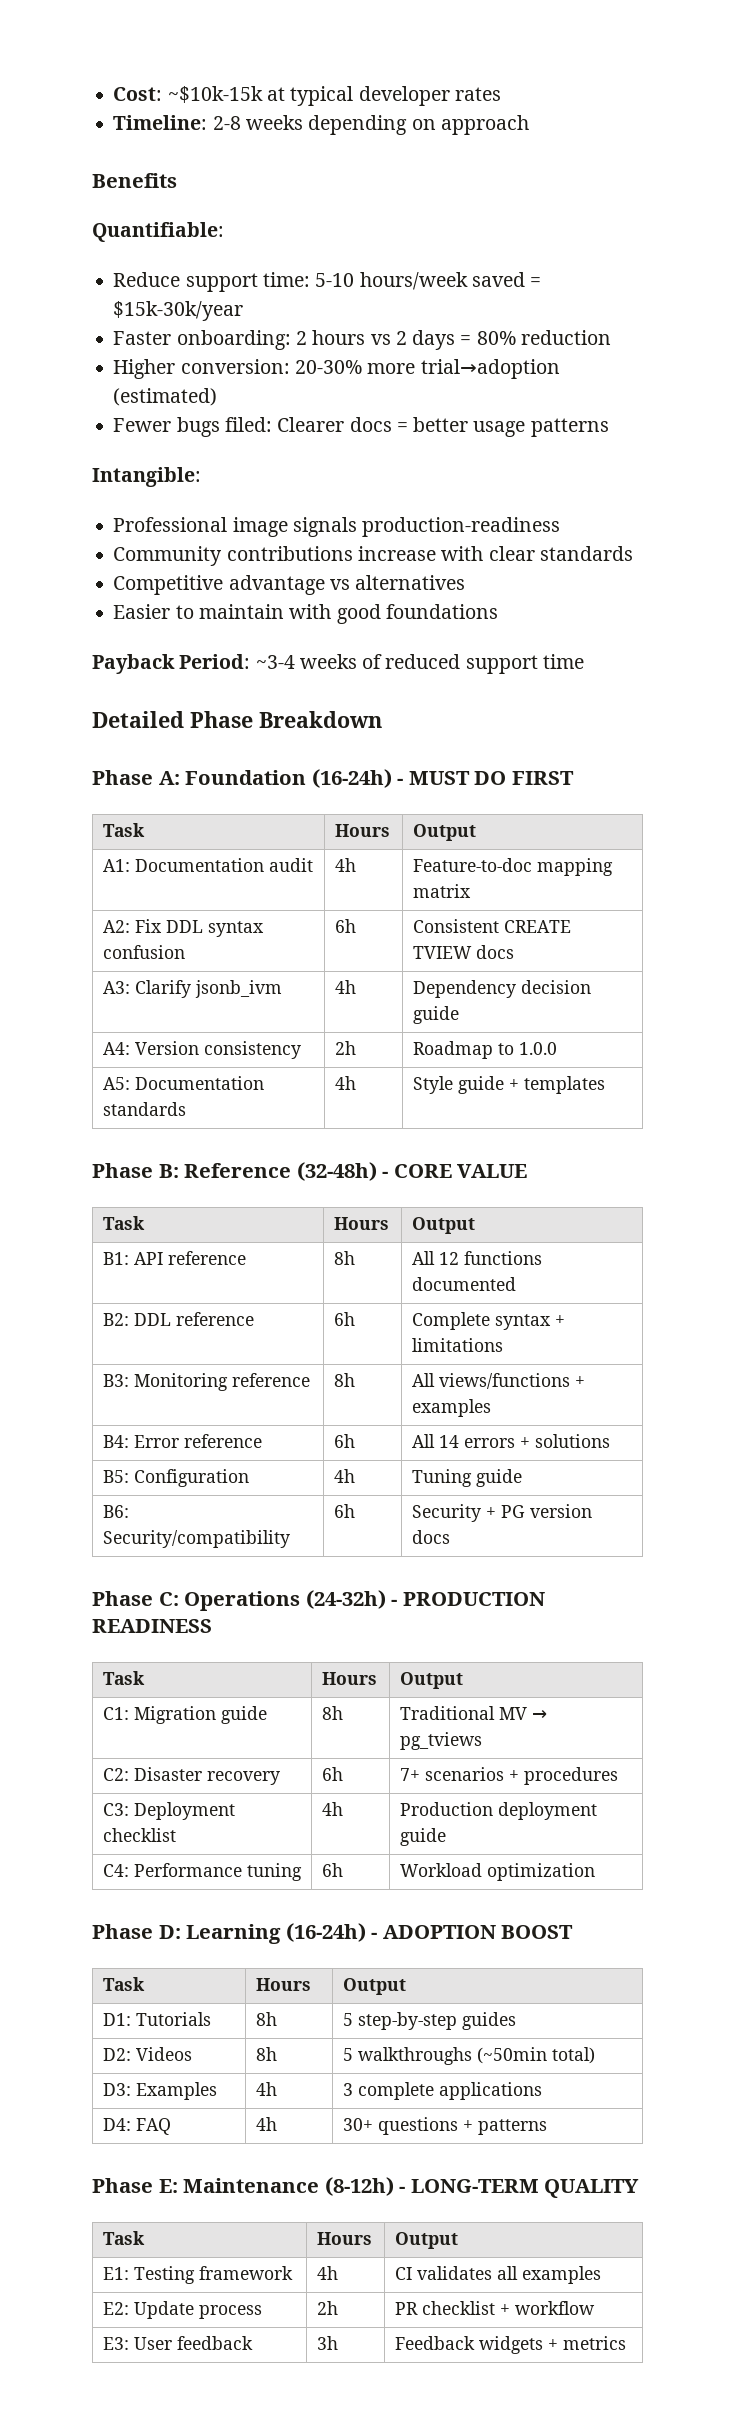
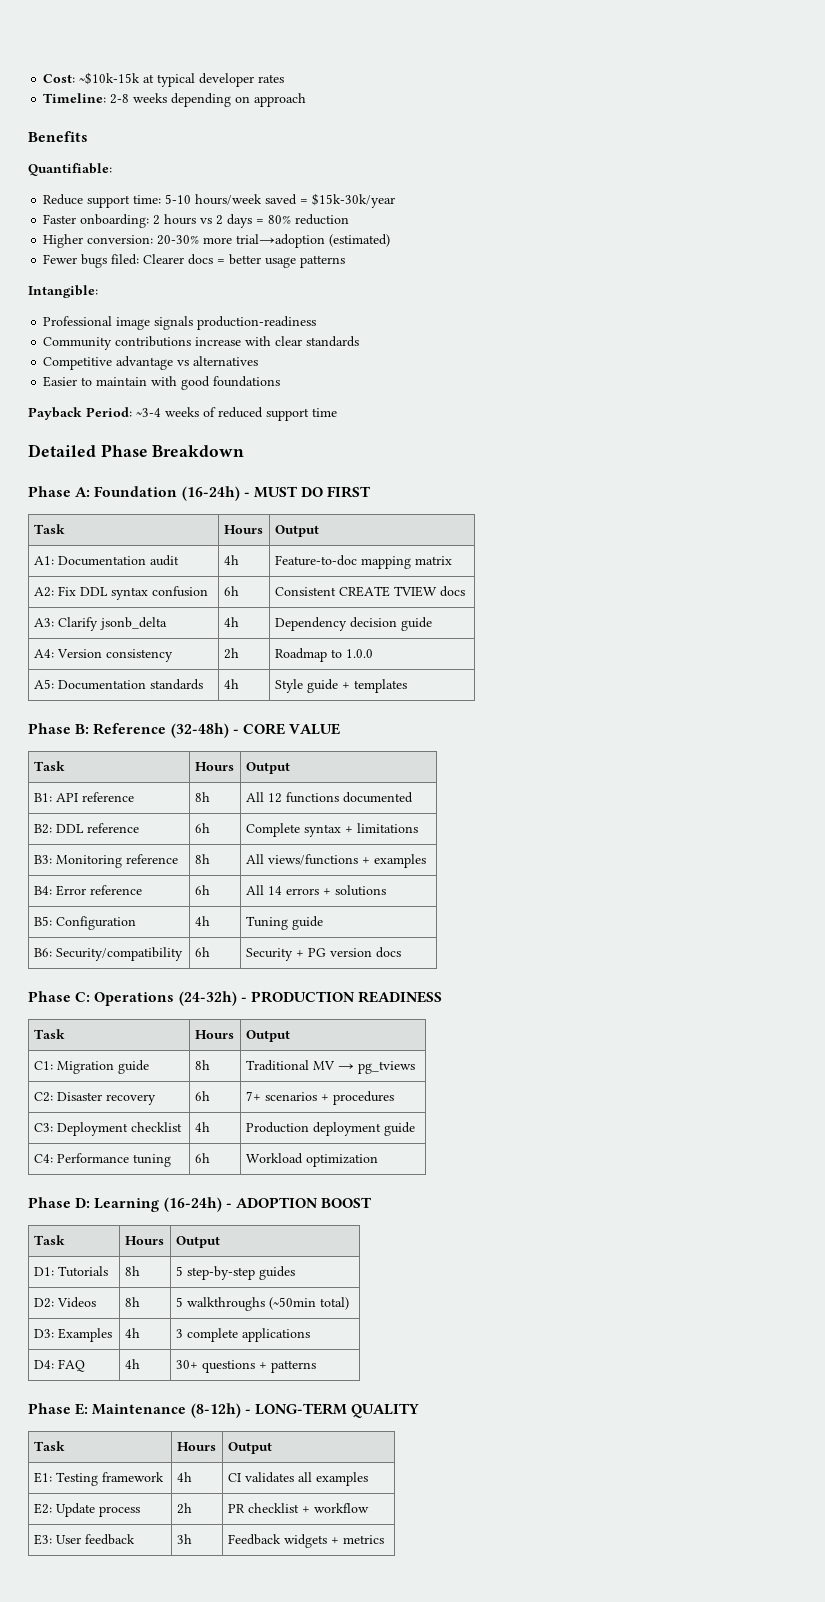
[194,980,282,998] jsonb_ivm -> [99,617,167,630] jsonb_delta

